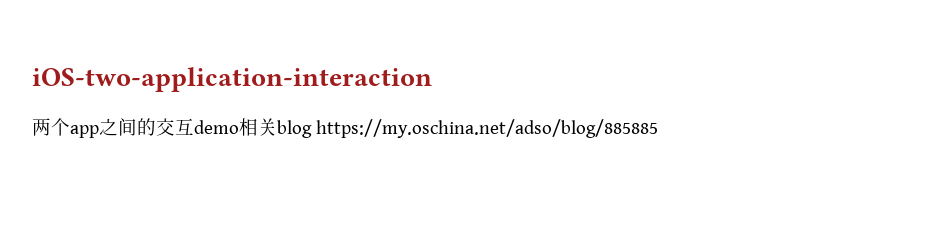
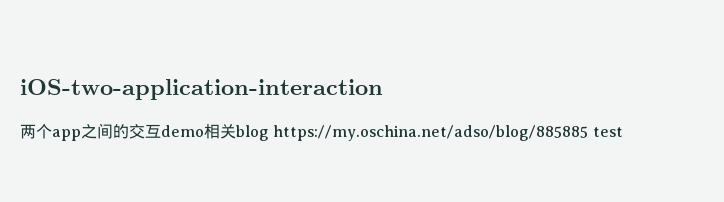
(658, 128) none -> [592,127,623,137] test

